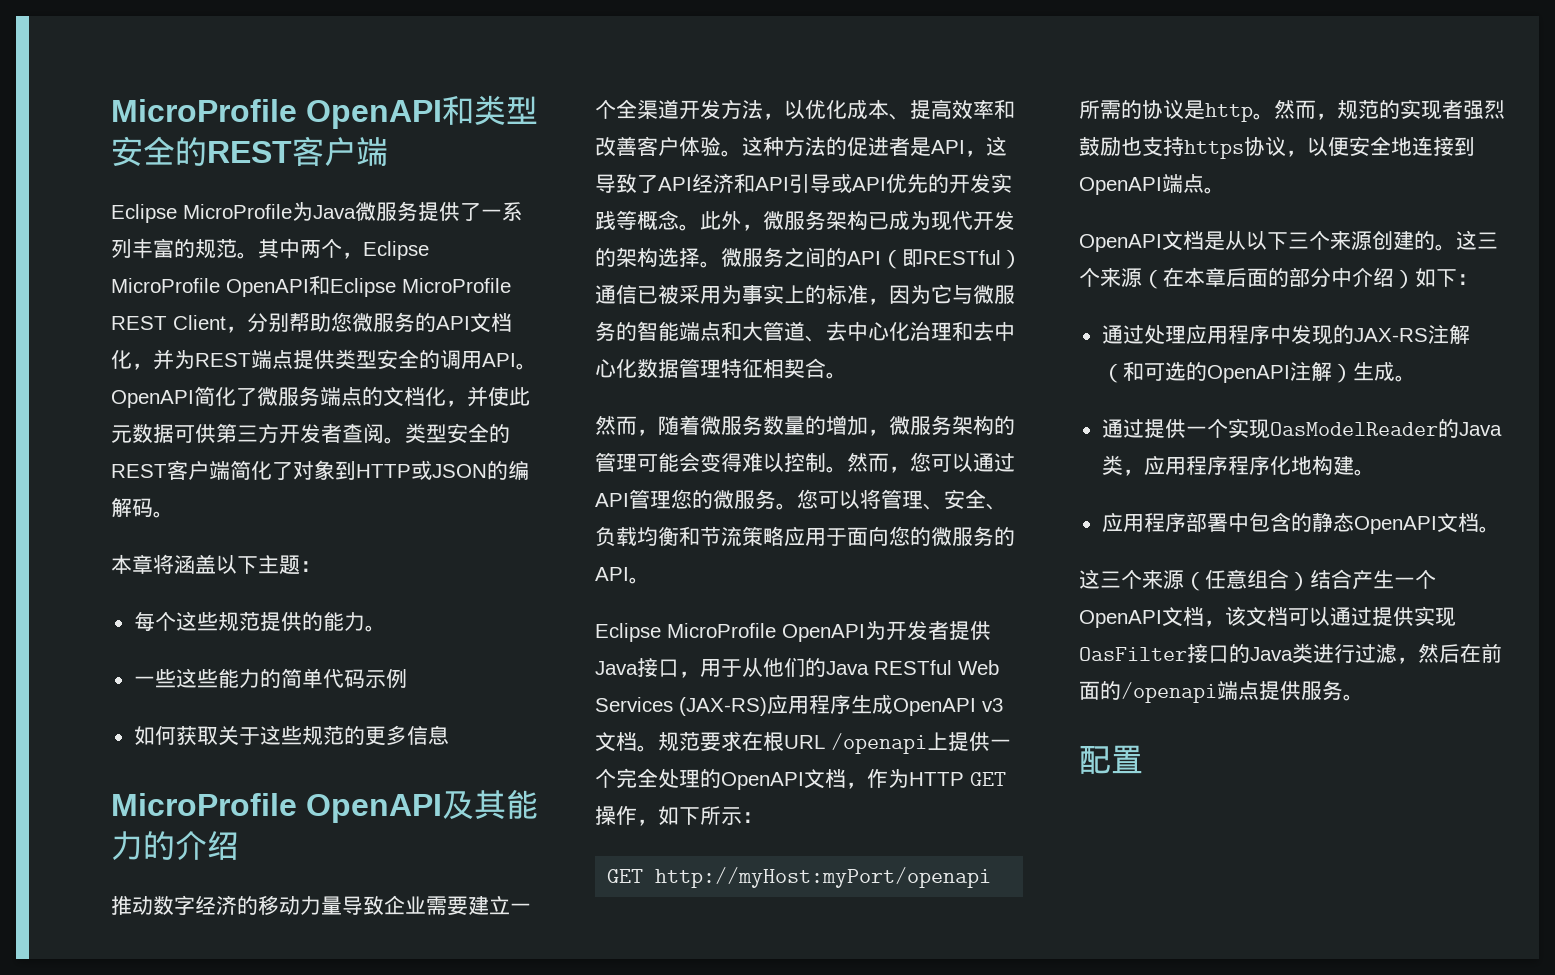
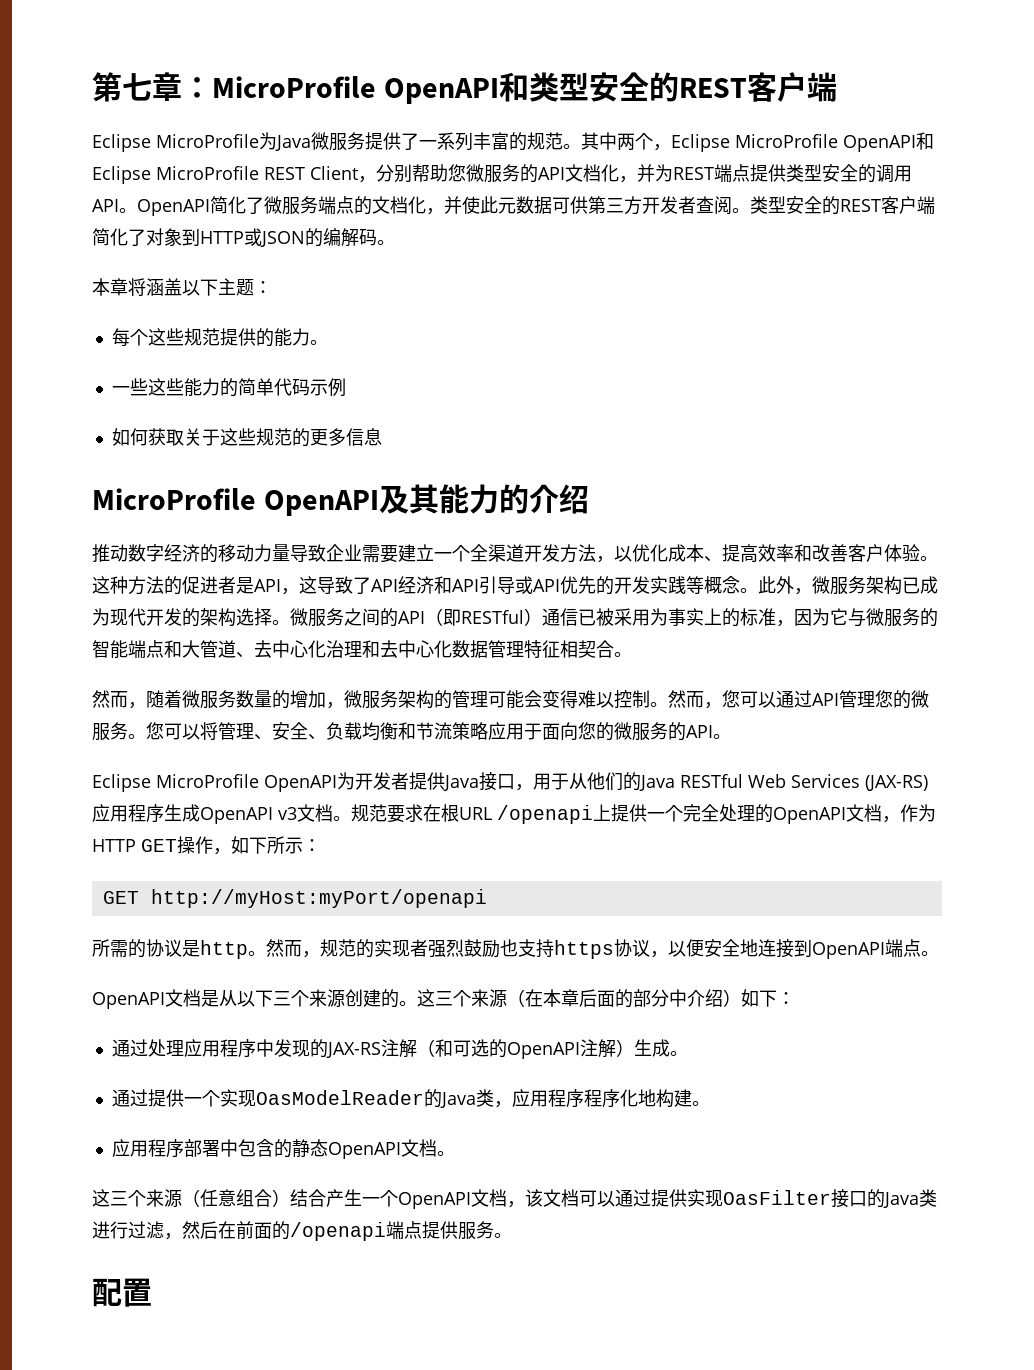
(111, 110) none -> [92,72,212,102] 第七章：

